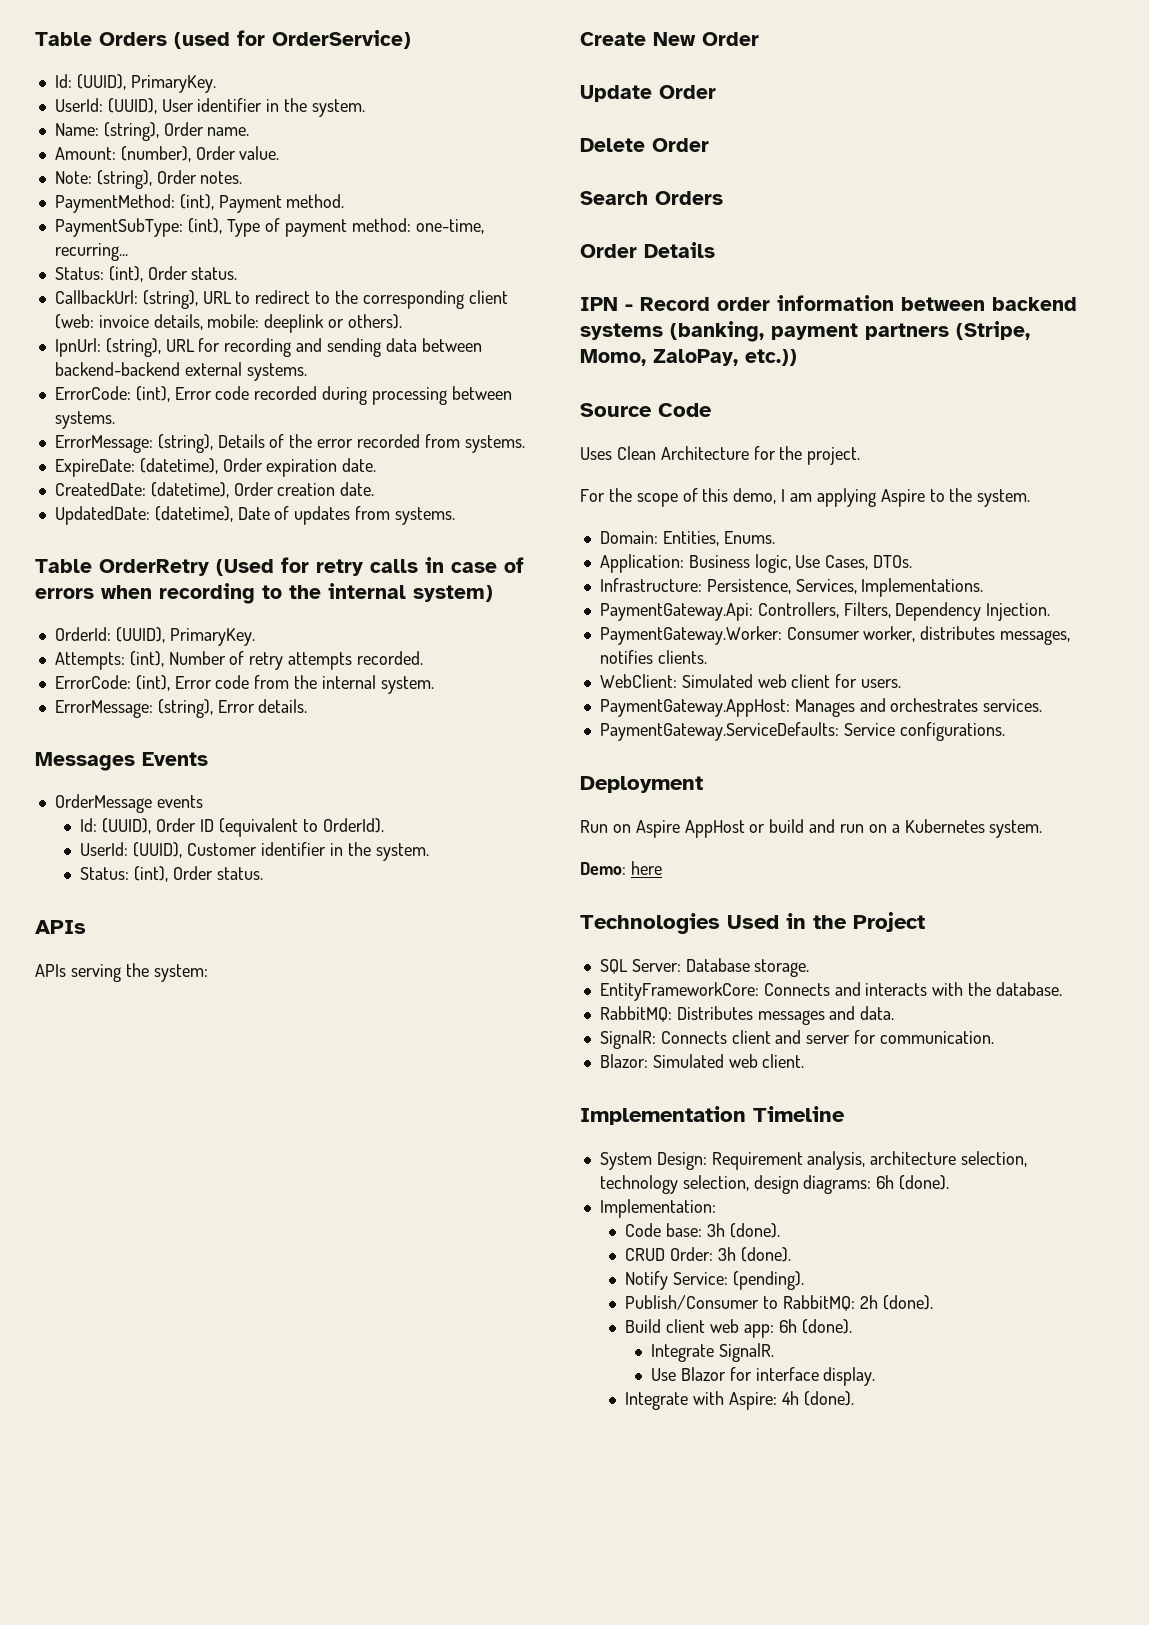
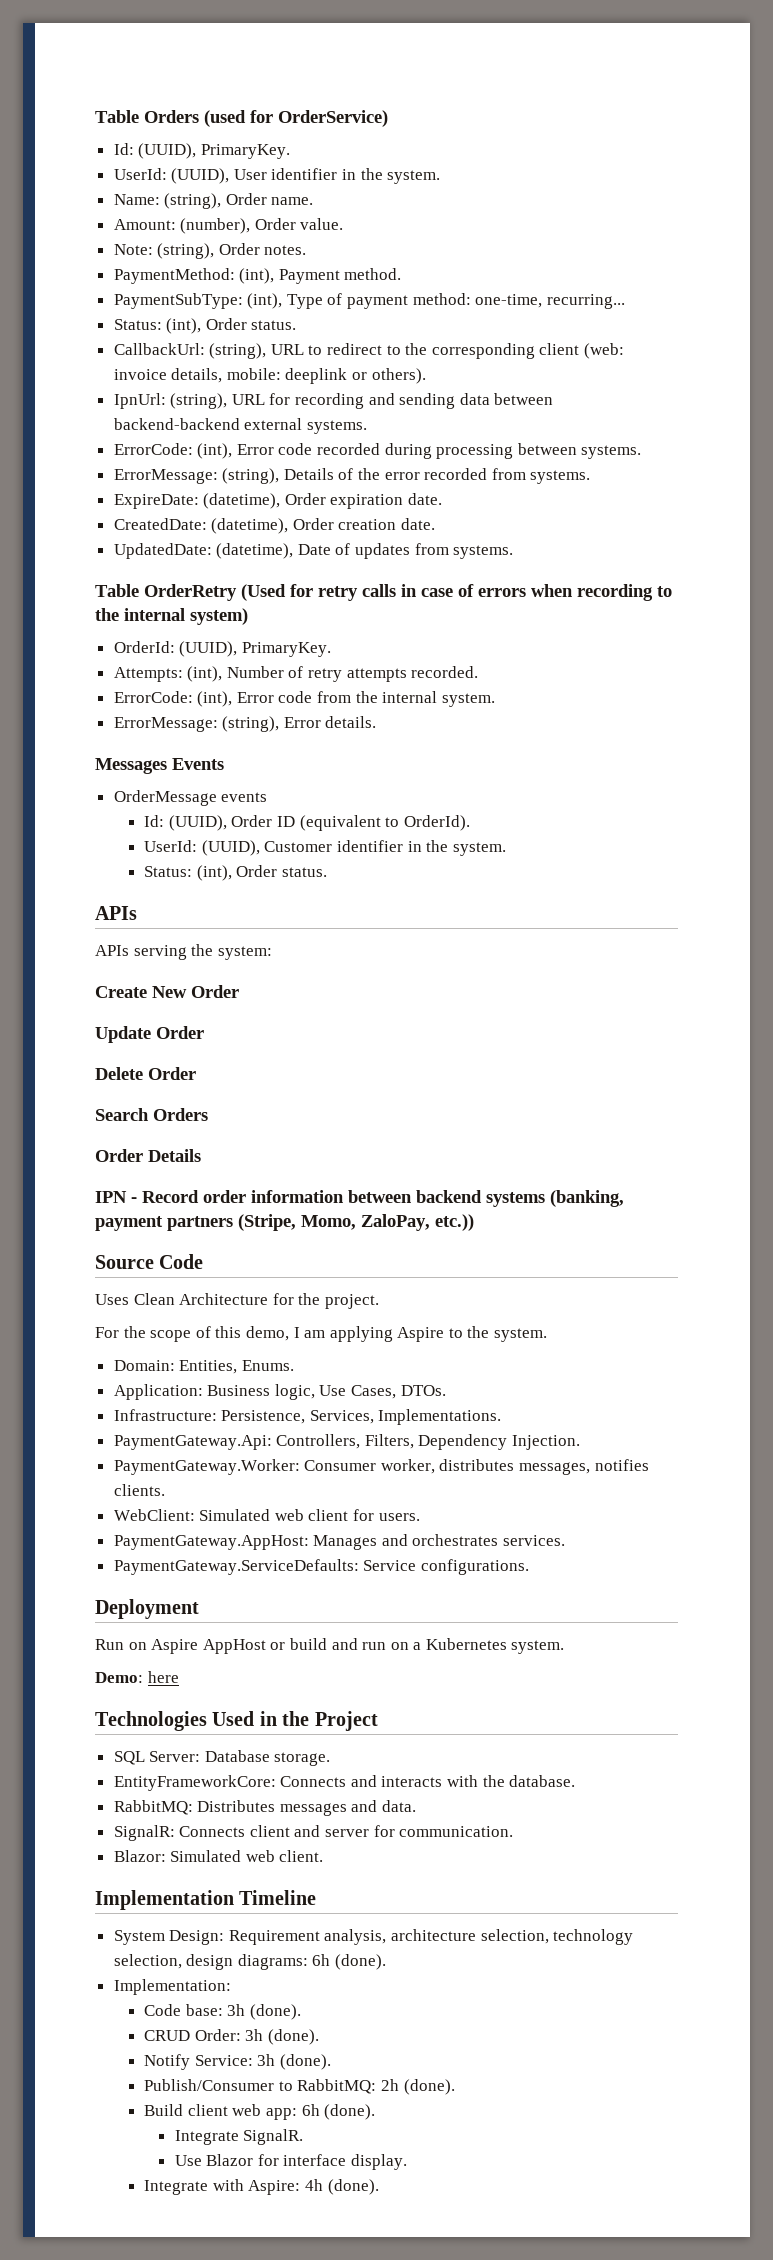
[733,1271,805,1290] (pending). -> [257,2054,331,2070] 3h (done).

